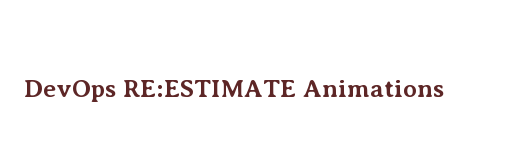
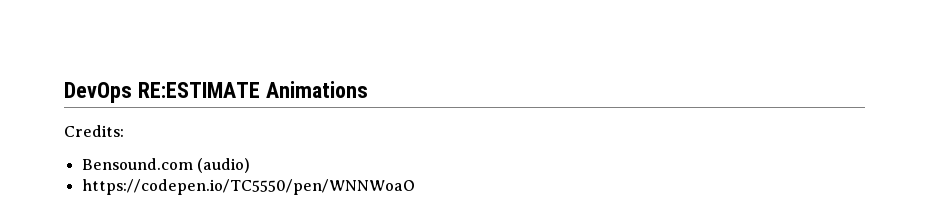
(444, 88) none -> [64,125,124,137] [81,158,250,173] [81,179,415,195] // Credits: // Bensound.com (audio) // https://codepen.io/TC5550/pen/WNNWoaO

